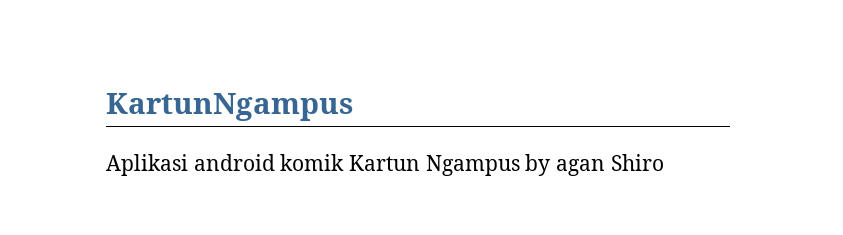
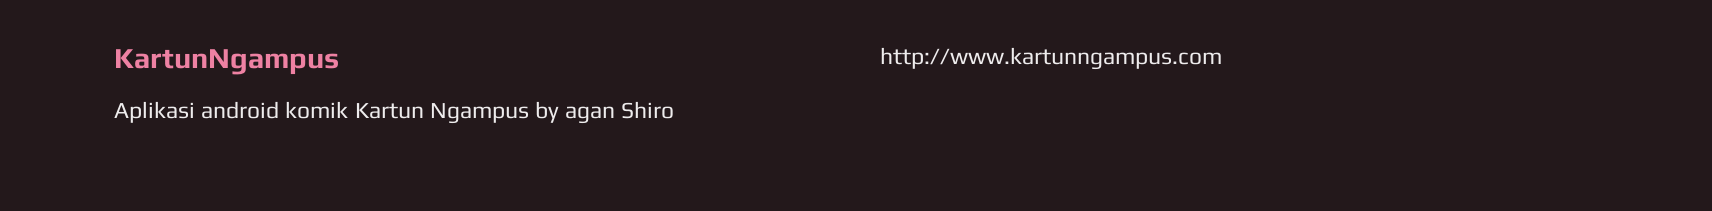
(664, 162) none -> [880,47,1222,70] http://www.kartunngampus.com

